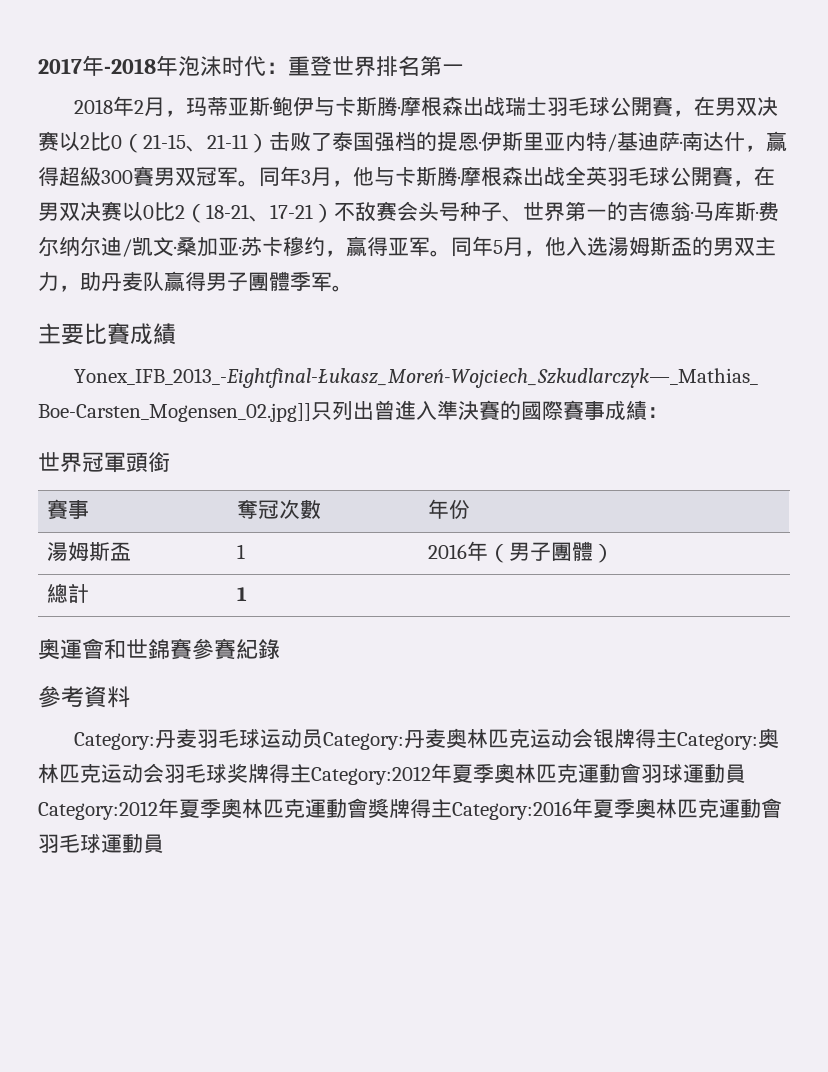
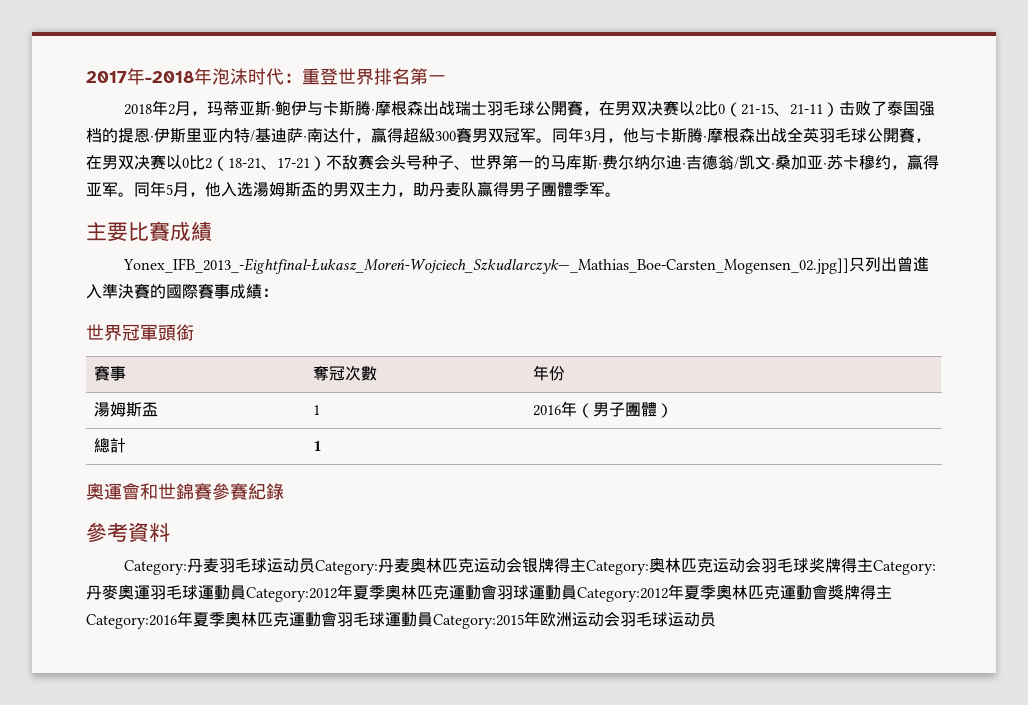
[628,202,694,221] 吉德翁· -> (550, 162) none
(122, 246) none -> [682,155,734,170] ·吉德翁
(311, 773) none -> [873,560,937,575] [86,584,246,600] Category:丹麥奧運羽毛球運動員
(164, 844) none -> [433,611,716,629] Category:2015年欧洲运动会羽毛球运动员

